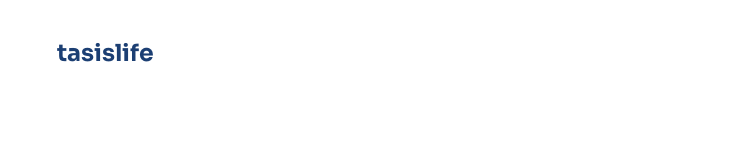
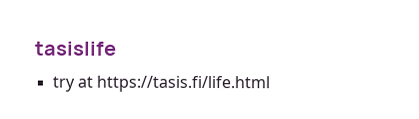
(154, 52) none -> [51,75,271,93] // try at https://tasis.fi/life.html

